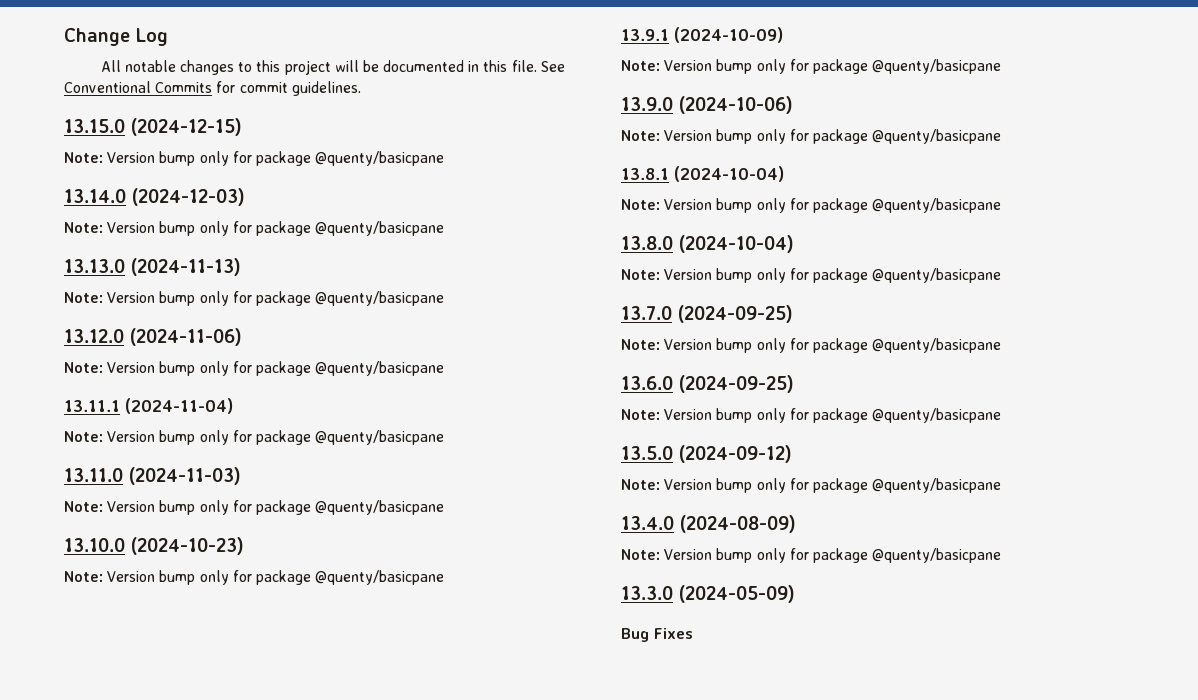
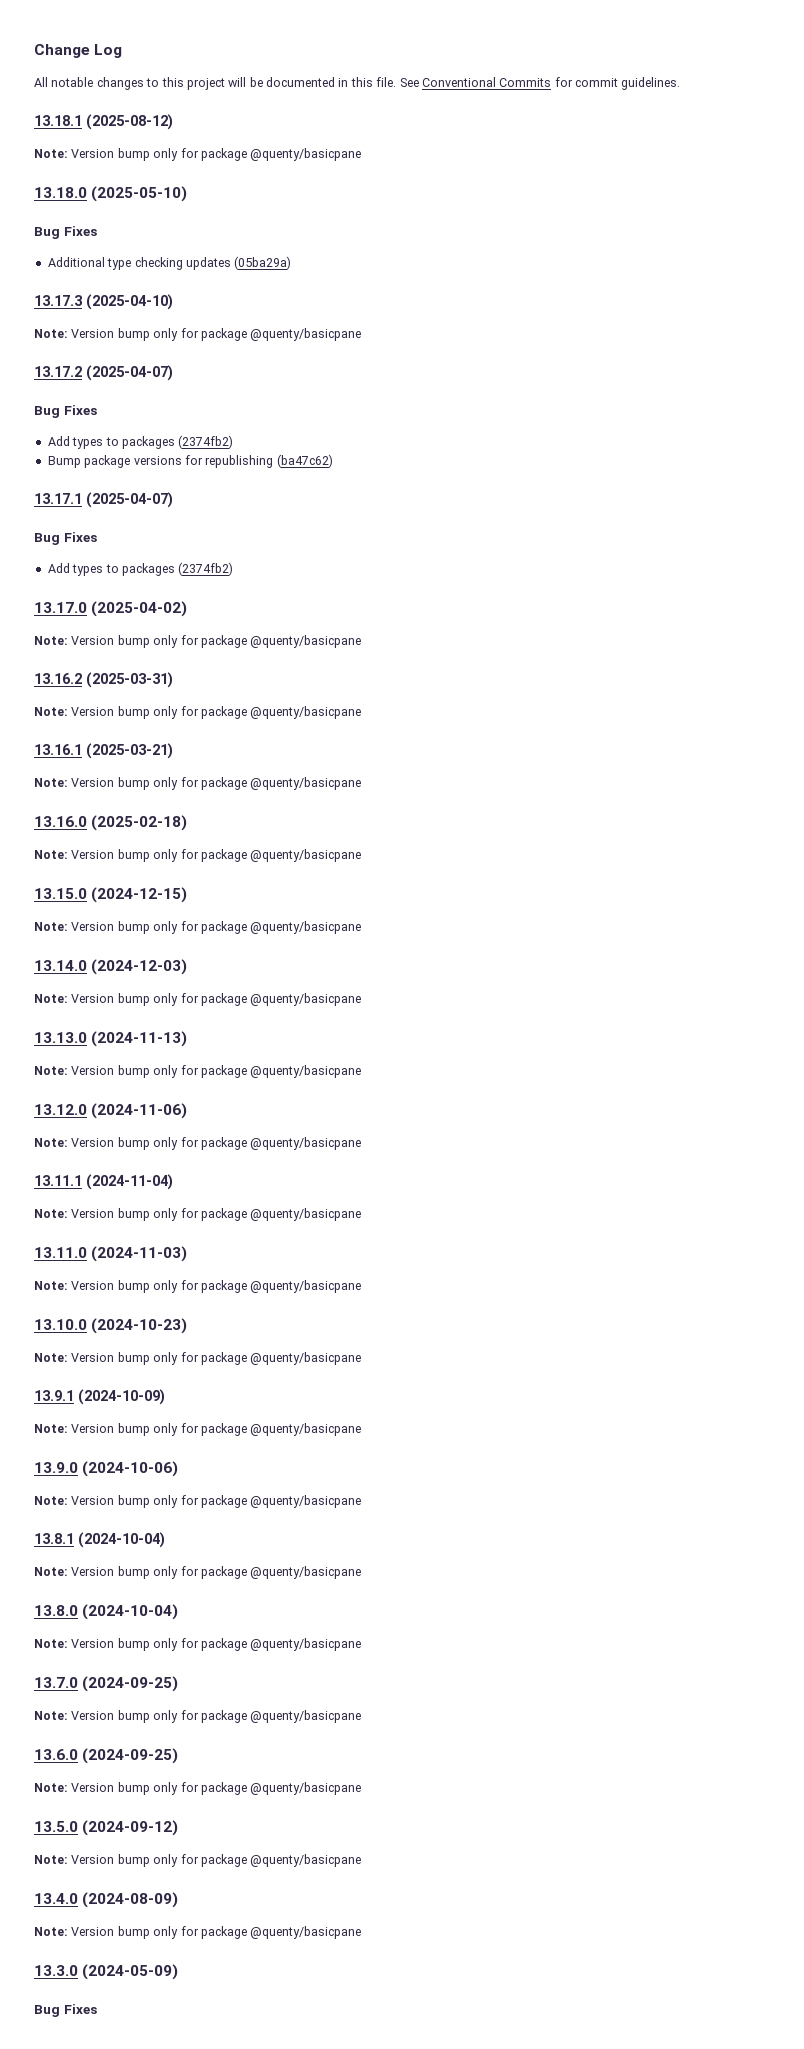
(361, 88) none -> [34,114,173,130] [34,148,362,161] [34,186,188,202] [34,226,97,239] [47,256,292,270] [34,294,173,310] [34,328,362,341] [34,365,173,381] [34,405,97,418] [47,435,234,449] [47,454,333,468] [34,492,173,508] [34,532,97,545] [47,562,234,576] [34,601,188,617] [34,635,362,648] [34,672,173,688] [34,706,362,719] [34,743,173,759] [34,777,362,790] [34,815,188,831] [34,849,362,862] // 13.18.1 (2025-08-12) // Note: Version bump only for package @quenty/basicpane // 13.18.0 (2025-05-10) // Bug Fixes // Additional type checking updates (05ba29a) // 13.17.3 (2025-04-10) // Note: Version bump only for package @quenty/basicpane // 13.17.2 (2025-04-07) // Bug Fixes // Add types to packages (2374fb2) // Bump package versions for republishing (ba47c62) // 13.17.1 (2025-04-07) // Bug Fixes // Add types to packages (2374fb2) // 13.17.0 (2025-04-02) // Note: Version bump only for package @quenty/basicpane // 13.16.2 (2025-03-31) // Note: Version bump only for package @quenty/basicpane // 13.16.1 (2025-03-21) // Note: Version bump only for package @quenty/basicpane // 13.16.0 (2025-02-18) // Note: Version bump only for package @quenty/basicpane

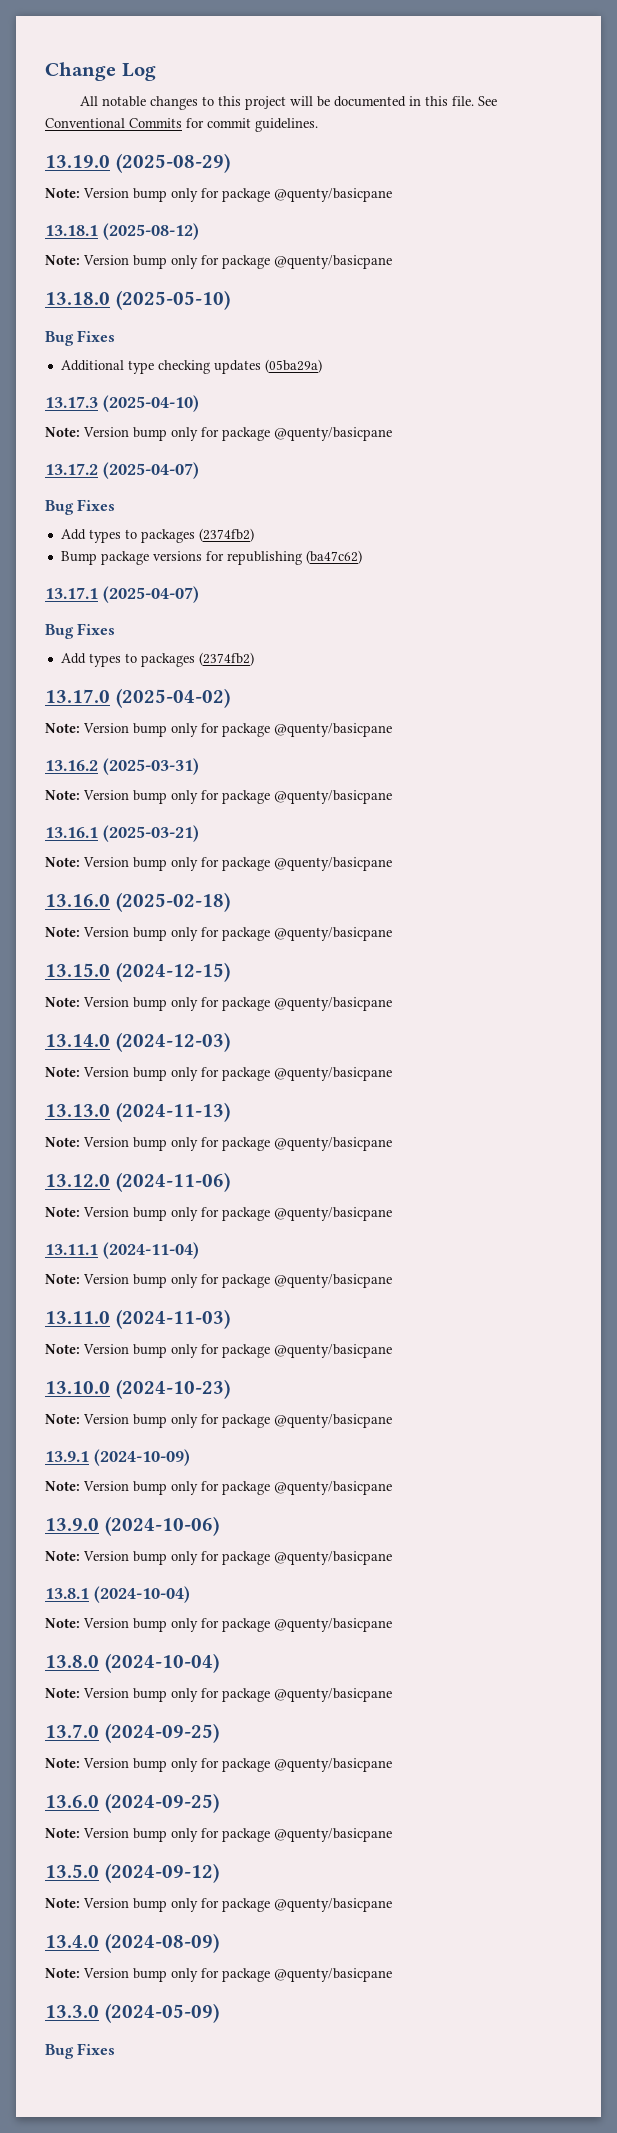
(681, 83) none -> [45,153,230,173] [45,188,392,202] // 13.19.0 (2025-08-29) // Note: Version bump only for package @quenty/basicpane

